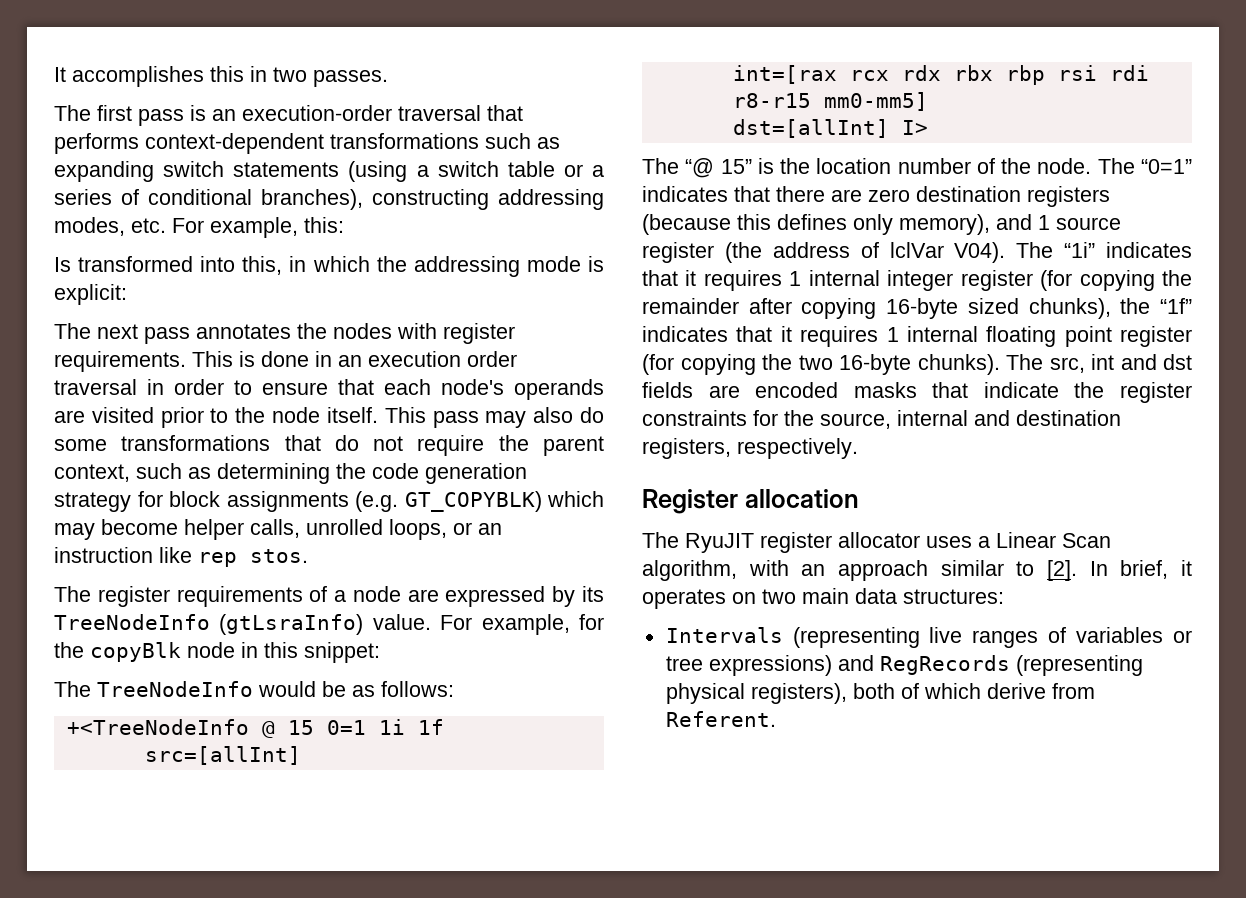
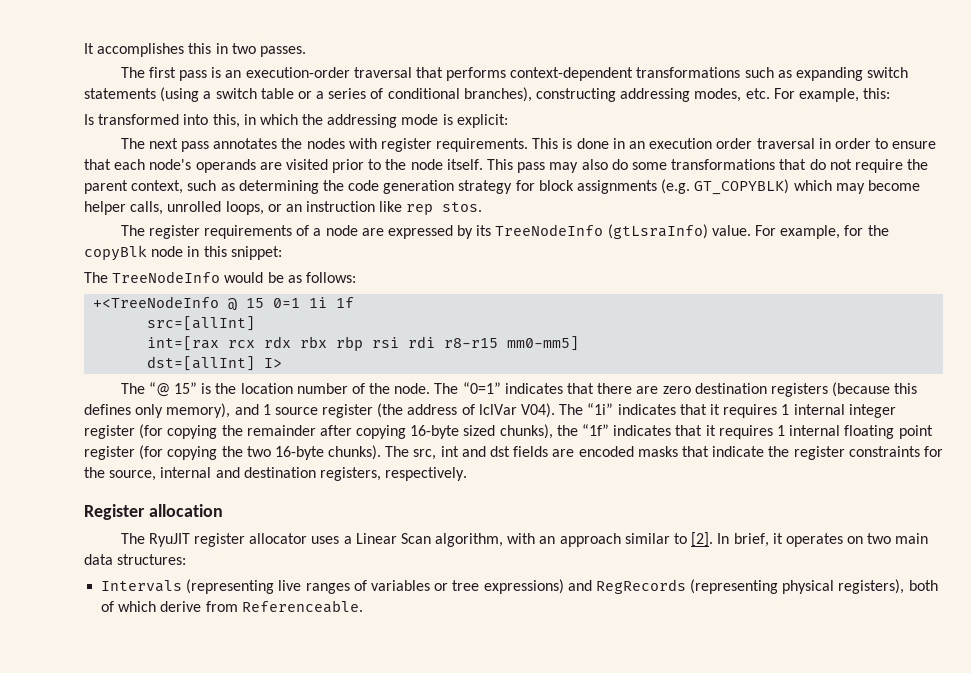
[665,711,776,727] Referent. -> [241,600,363,613] Referenceable.

